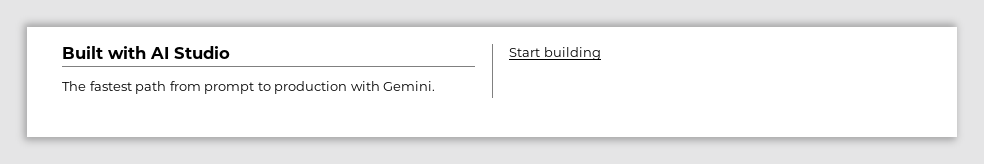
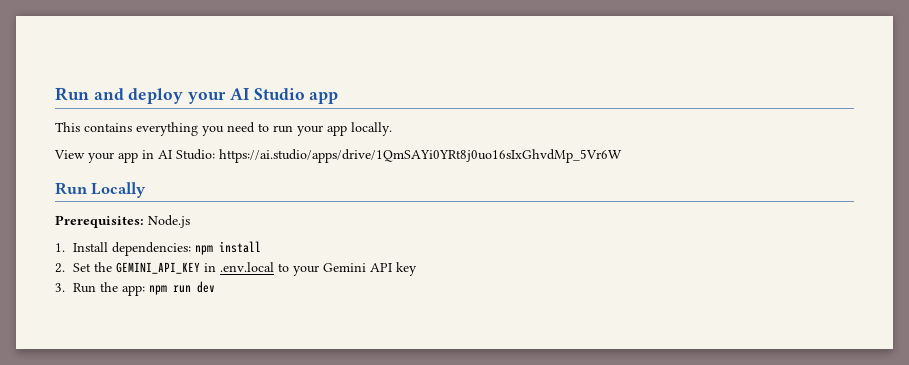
[62,46,230,59] [62,81,436,94] [509,47,601,60] Built with AI Studio // The fastest path from prompt to production with Gemini. // Start building -> [55,87,339,104] [55,122,392,136] [54,149,622,163] [55,182,147,198] [55,215,190,228] [55,241,261,256] [55,262,417,276] [55,281,215,296] Run and deploy your AI Studio app // This contains everything you need to run your app locally. // View your app in AI Studio: https://ai.studio/apps/drive/1QmSAYi0YRt8j0uo16sIxGhvdMp_5Vr6W // Run Locally // Prerequisites: Node.js // 1. Install dependencies: npm install // 2. Set the GEMINI_API_KEY in .env.local to your Gemini API key // 3. Run the app: npm run dev

